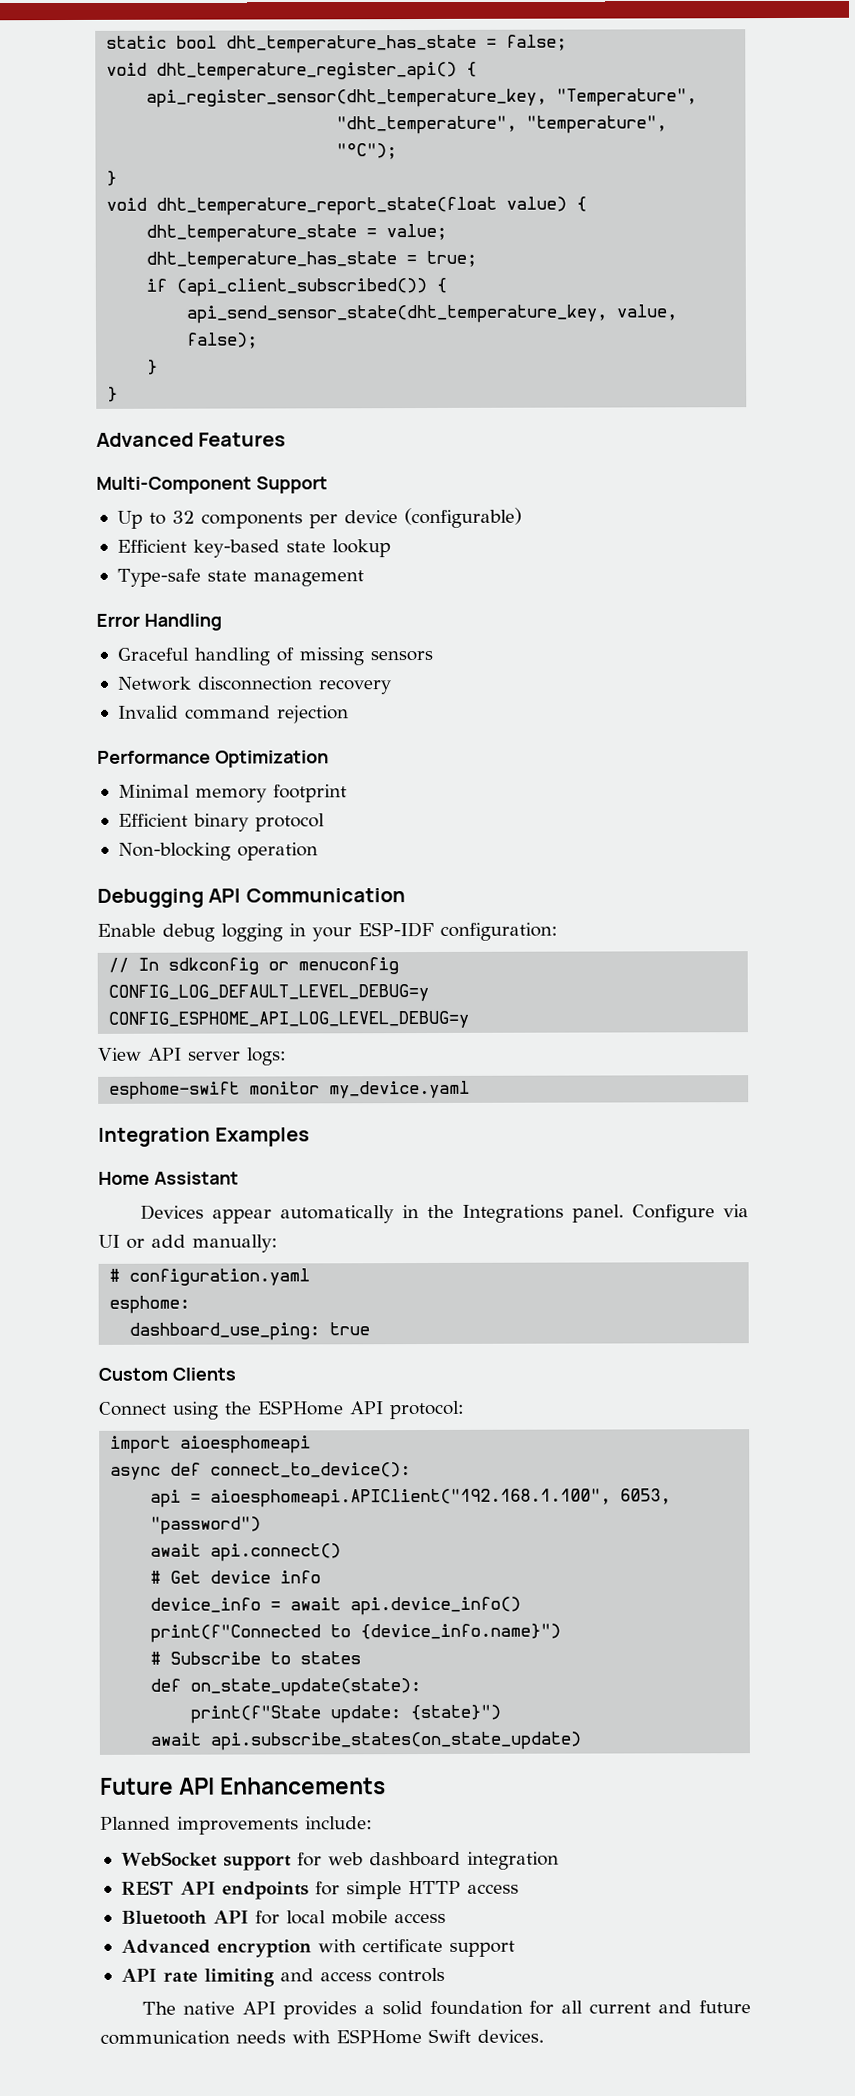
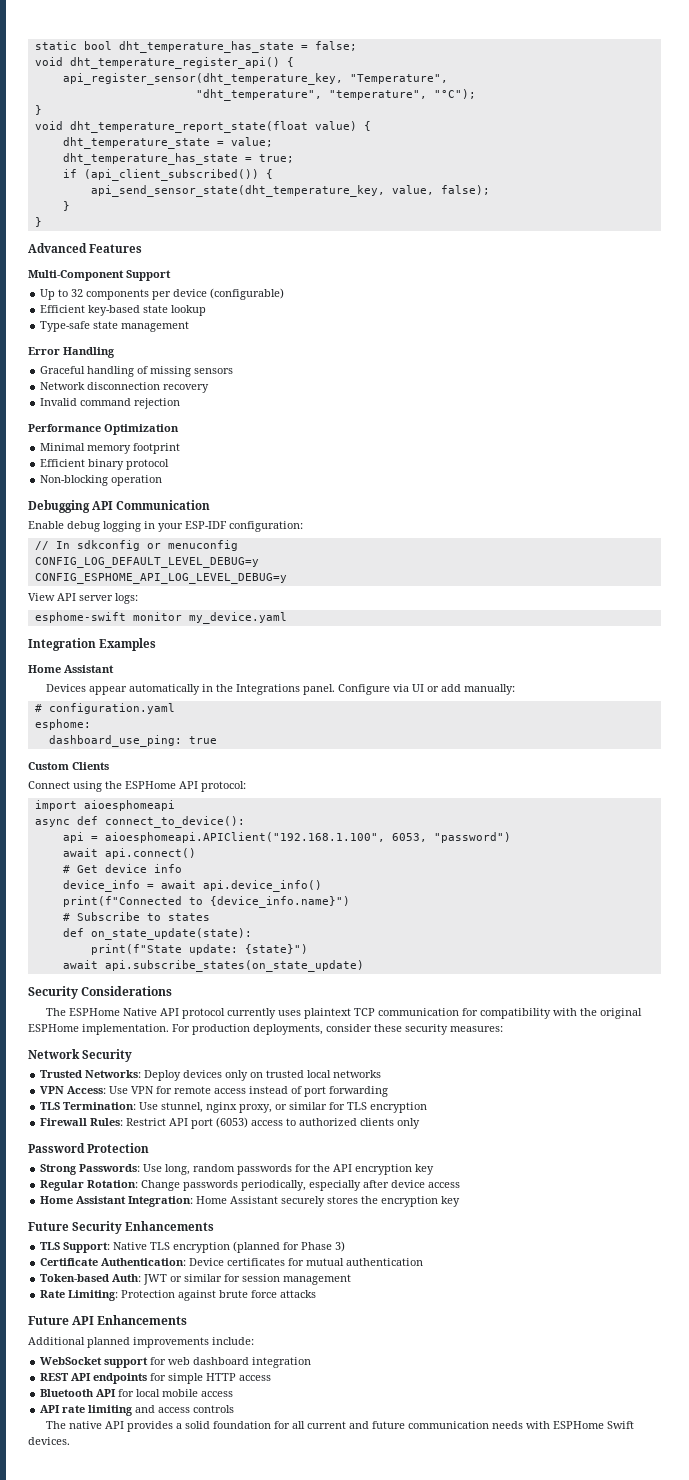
(582, 1741) none -> [28,986,173,999] [45,1008,642,1019] [28,1024,503,1035] [28,1049,133,1062] [40,1070,382,1081] [40,1086,389,1097] [40,1102,428,1113] [40,1117,421,1129] [28,1143,150,1153] [40,1164,435,1175] [40,1180,461,1191] [40,1196,461,1207] [28,1221,215,1234] [40,1241,346,1253] [40,1258,424,1266] [40,1274,352,1285] [40,1290,317,1301] // Security Considerations // The ESPHome Native API protocol currently uses plaintext TCP communication for compatibility with the original ESPHome implementation. For production deployments, consider these security measures: // Network Security // Trusted Networks: Deploy devices only on trusted local networks // VPN Access: Use VPN for remote access instead of port forwarding // TLS Termination: Use stunnel, nginx proxy, or similar for TLS encryption // Firewall Rules: Restrict API port (6053) access to authorized clients only // Password Protection // Strong Passwords: Use long, random passwords for the API encryption key // Regular Rotation: Change passwords periodically, especially after device access // Home Assistant Integration: Home Assistant securely stores the encryption key // Future Security Enhancements // TLS Support: Native TLS encryption (planned for Phase 3) // Certificate Authentication: Device certificates for mutual authentication // Token-based Auth: JWT or similar for session management // Rate Limiting: Protection against brute force attacks
[100,1816,171,1830] Planned -> [28,1337,130,1348] Additional planned
[120,1938,515,1958] // Advanced encryption with certificate support -> (234, 1394) none

